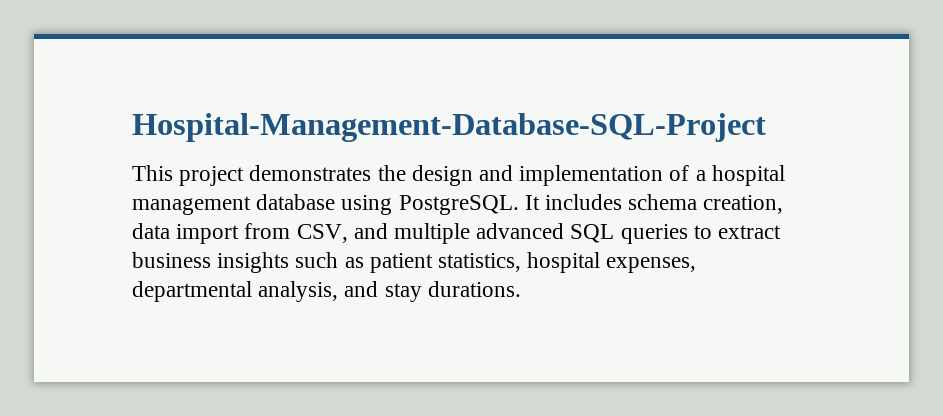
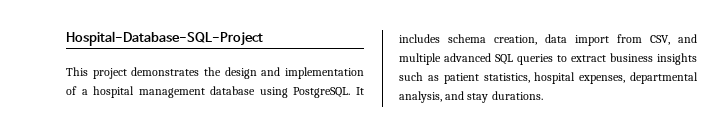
[132,113,766,142] Hospital-Management-Database-SQL-Project -> [66,31,263,46] Hospital-Database-SQL-Project

